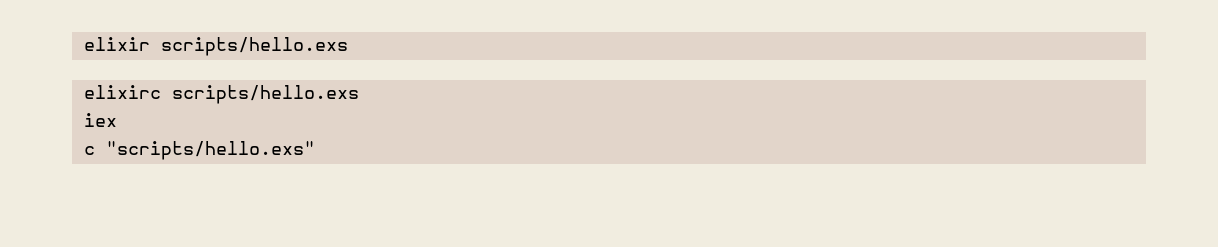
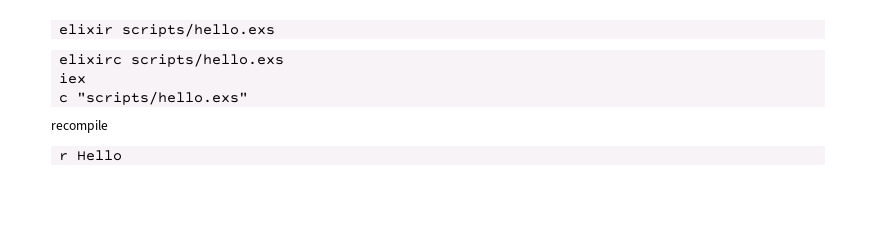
(315, 150) none -> [51,120,108,133] [59,150,123,161] // recompile // r Hello

